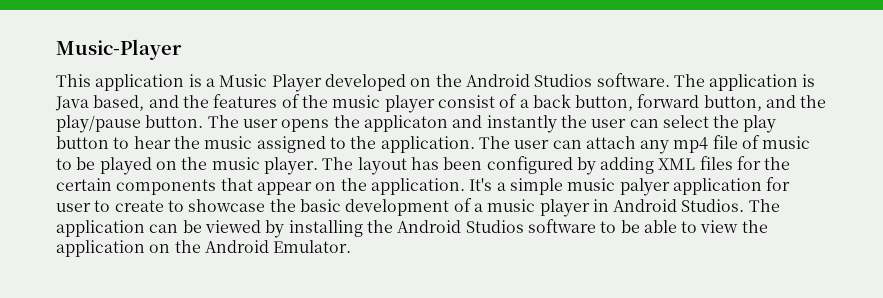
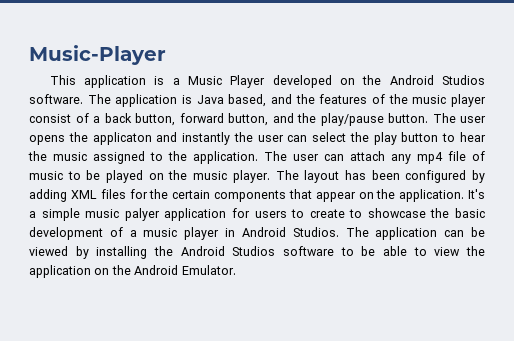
[56,203,91,212] user -> [254,211,287,218] users

